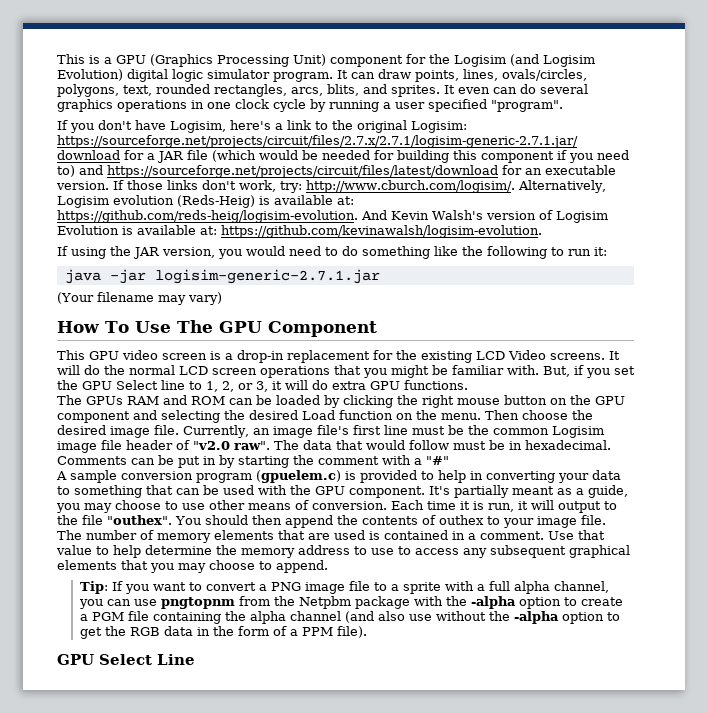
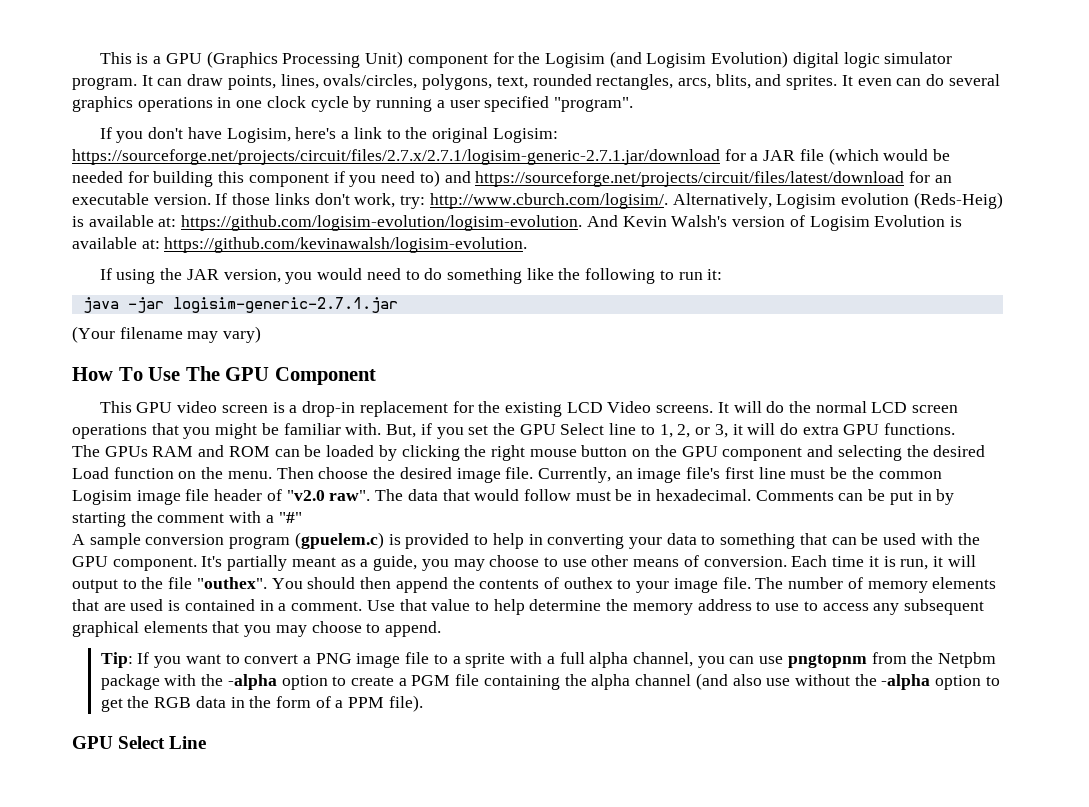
[57,210,358,223] https://github.com/reds-heig/logisim-evolution. -> [181,215,583,231] https://github.com/logisim-evolution/logisim-evolution.

